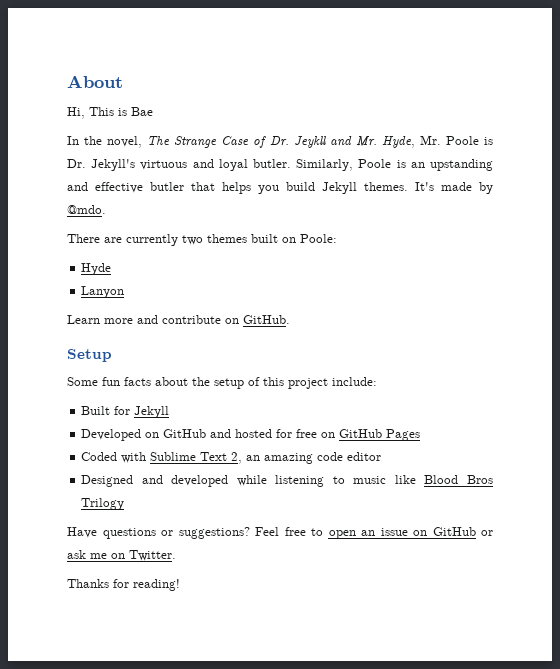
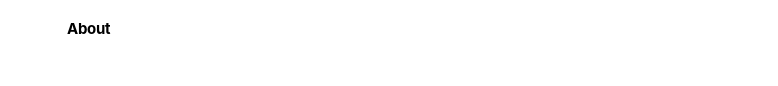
[67,107,153,119] [67,135,493,148] [67,159,493,171] [67,182,493,194] [67,205,106,214] [67,234,337,246] [81,263,112,275] [81,286,125,298] [67,315,290,324] [67,349,112,362] [67,377,377,389] [81,406,170,418] [81,429,421,441] [81,452,382,464] [81,475,494,487] [81,498,125,510] [67,527,493,539] [67,550,176,561] [67,579,180,591] // Hi, This is Bae // In the novel, The Strange Case of Dr. Jeykll and Mr. Hyde, Mr. Poole is Dr. Jekyll's virtuous and loyal butler. Similarly, Poole is an upstanding and effective butler that helps you build Jekyll themes. It's made by @mdo. // There are currently two themes built on Poole: // Hyde // Lanyon // Learn more and contribute on GitHub. // Setup // Some fun facts about the setup of this project include: // Built for Jekyll // Developed on GitHub and hosted for free on GitHub Pages // Coded with Sublime Text 2, an amazing code editor // Designed and developed while listening to music like Blood Bros Trilogy // Have questions or suggestions? Feel free to open an issue on GitHub or ask me on Twitter. // Thanks for reading! -> (111, 28) none

